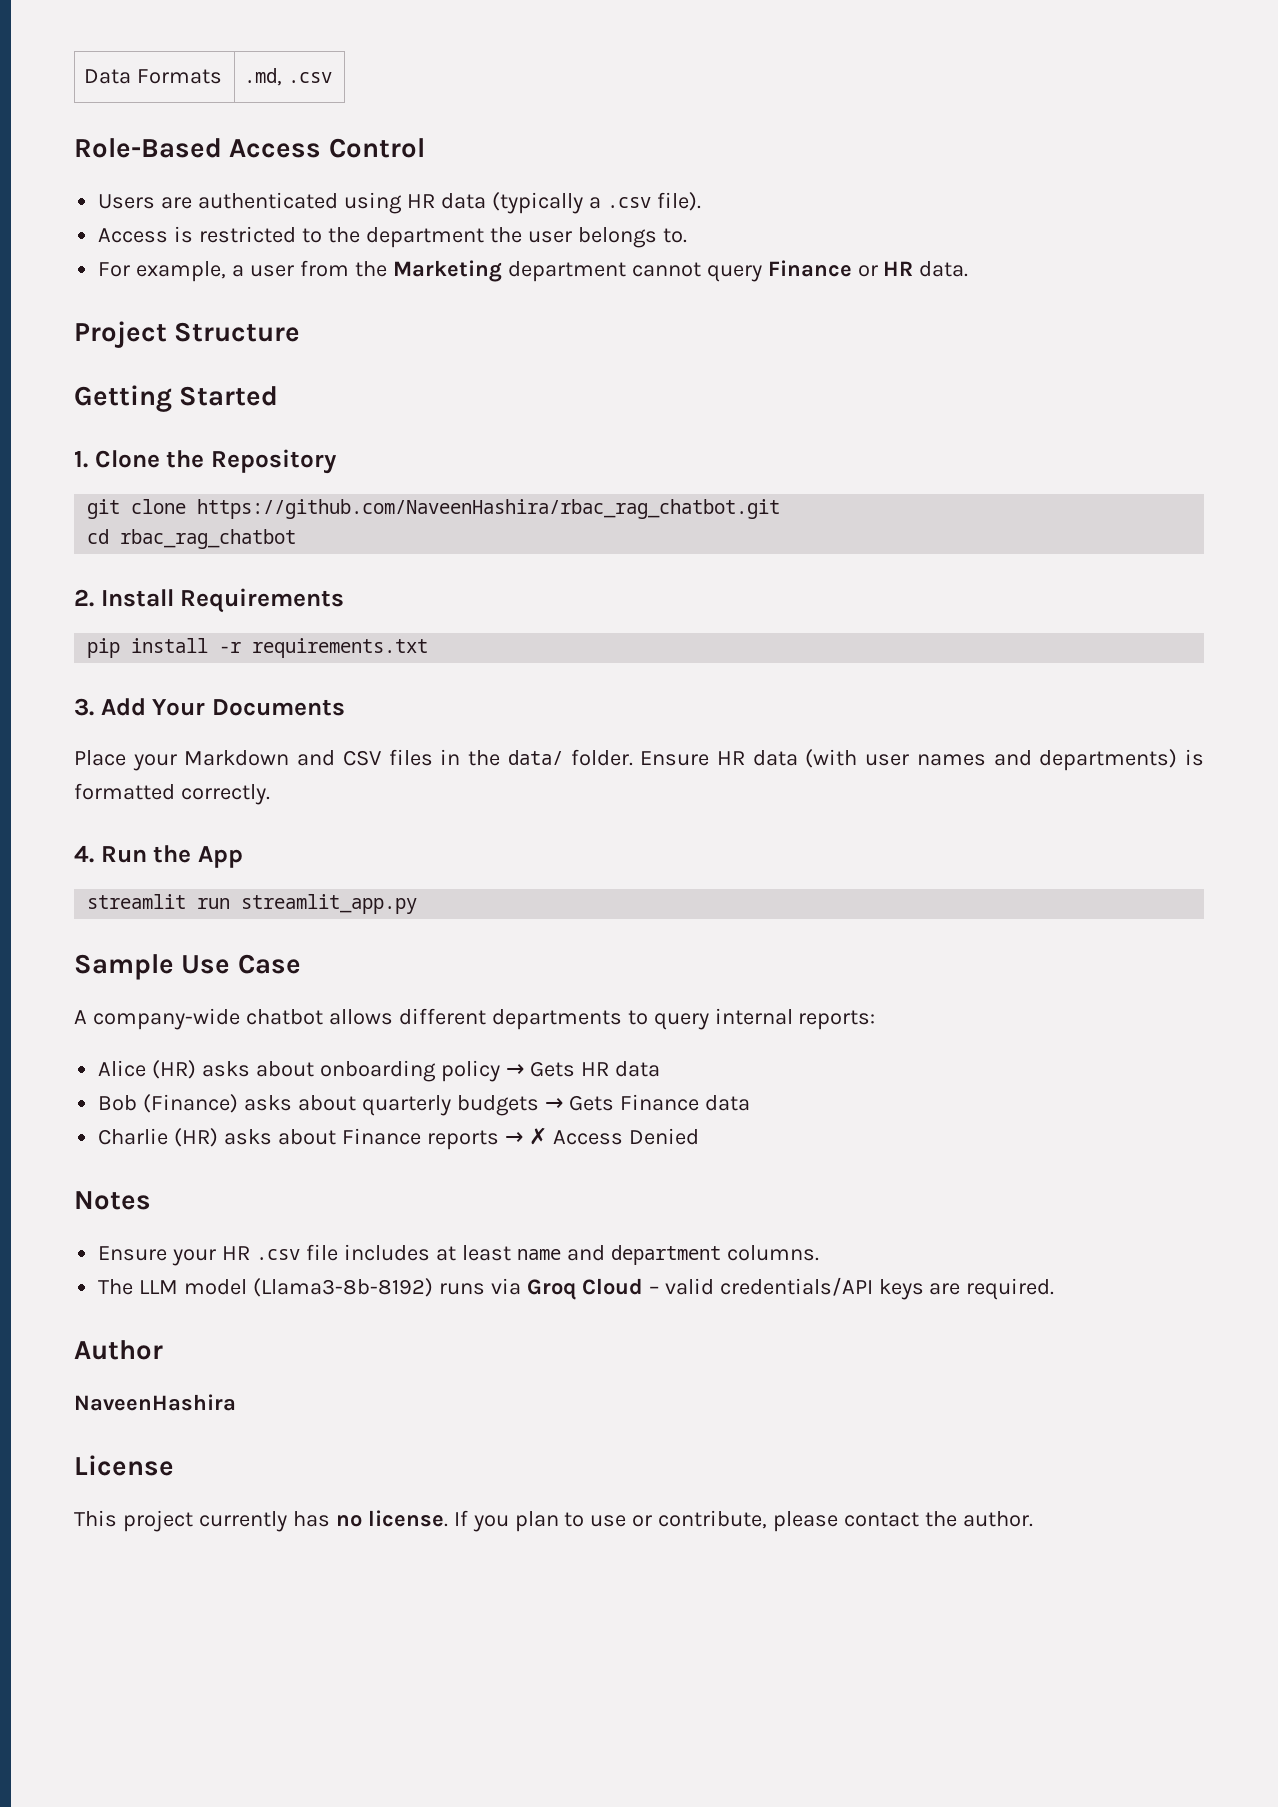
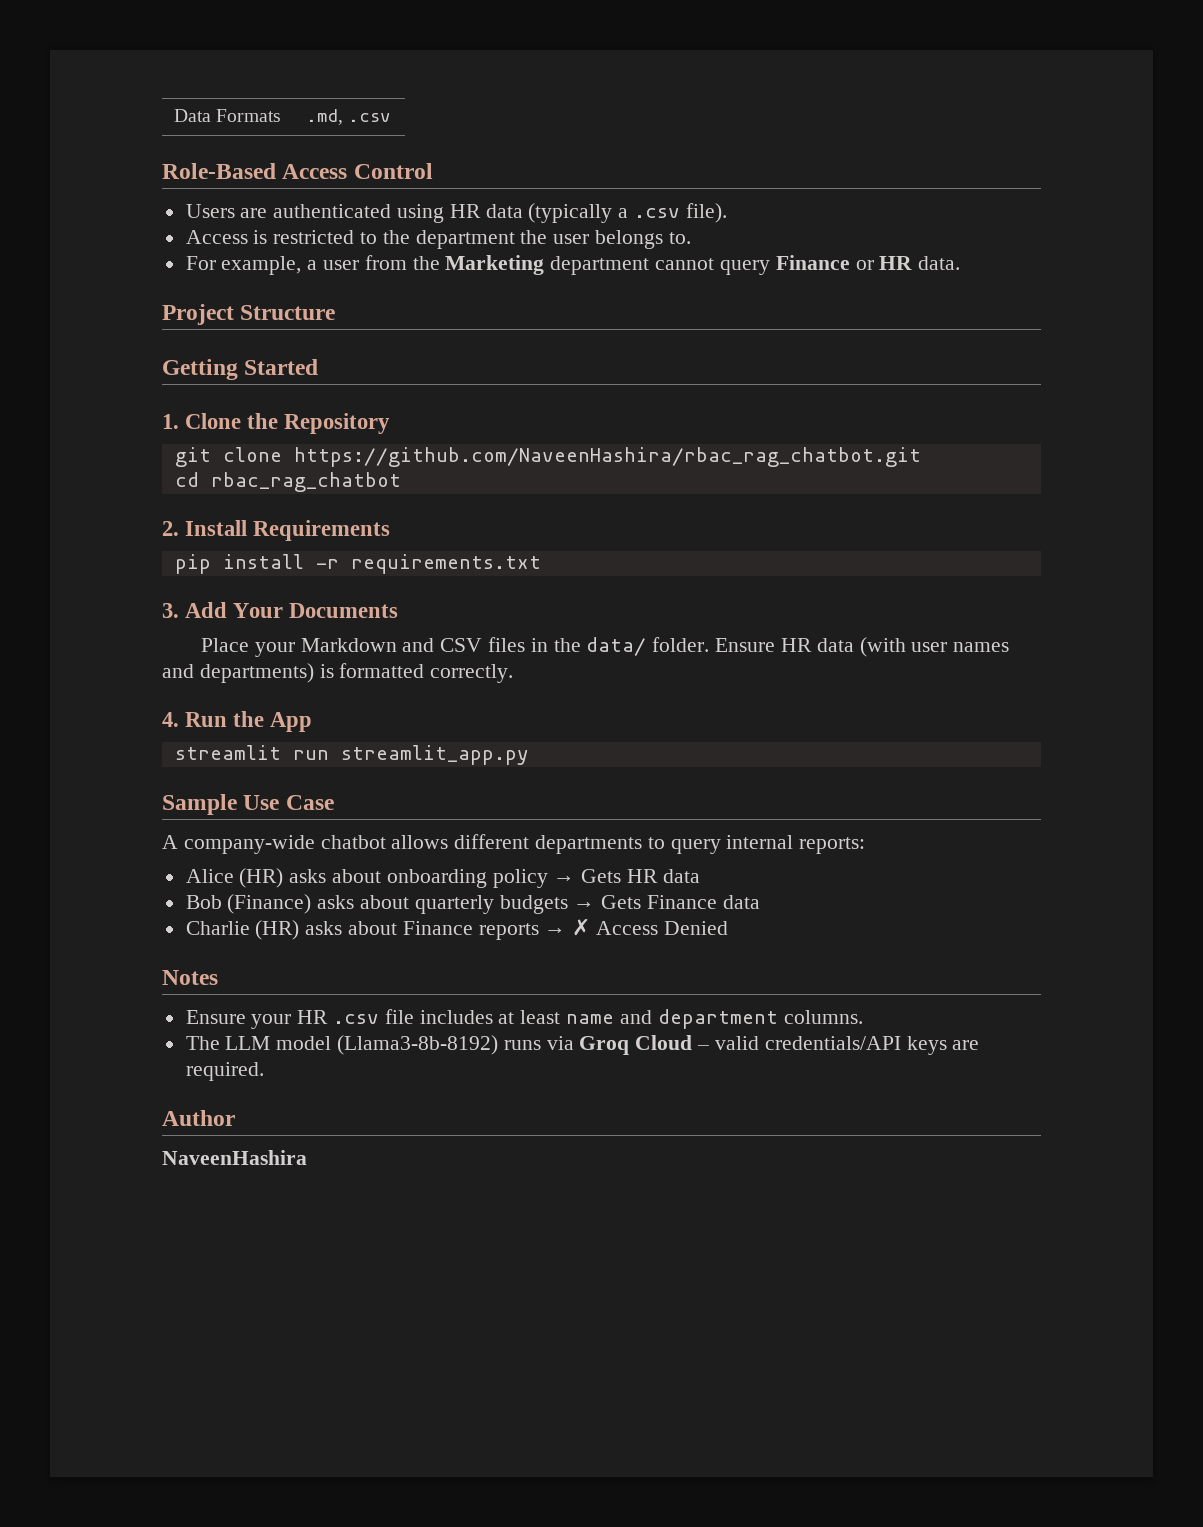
[74,1455,174,1476] [74,1510,1034,1532] // License // This project currently has no license. If you plan to use or contribute, please contact the author. -> (307, 1157) none

